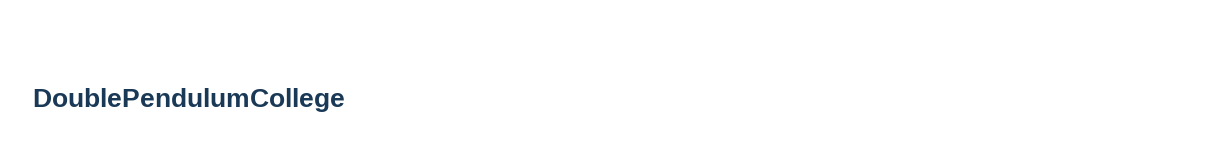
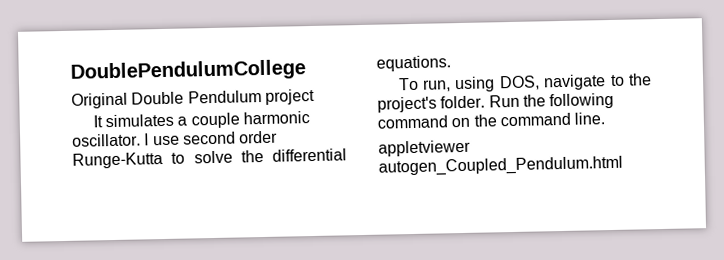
(345, 100) none -> [71,88,315,109] [92,111,310,129] [72,130,279,147] [72,148,347,169] [376,55,451,72] [397,73,652,93] [377,92,615,113] [377,112,606,129] [378,139,471,157] [378,155,623,177] // Original Double Pendulum project // It simulates a couple harmonic oscillator. I use second order Runge-Kutta to solve the differential equations. // To run, using DOS, navigate to the project's folder. Run the following command on the command line. // appletviewer autogen_Coupled_Pendulum.html

